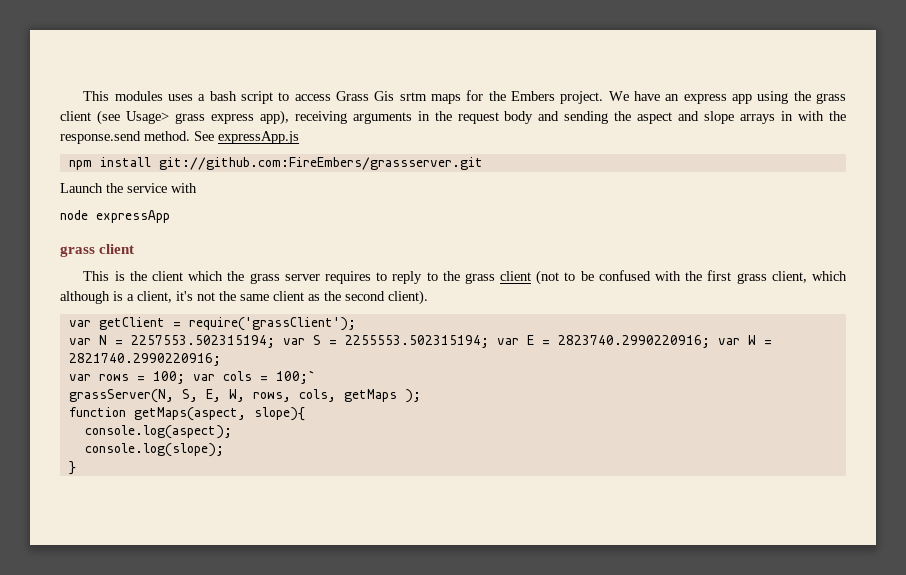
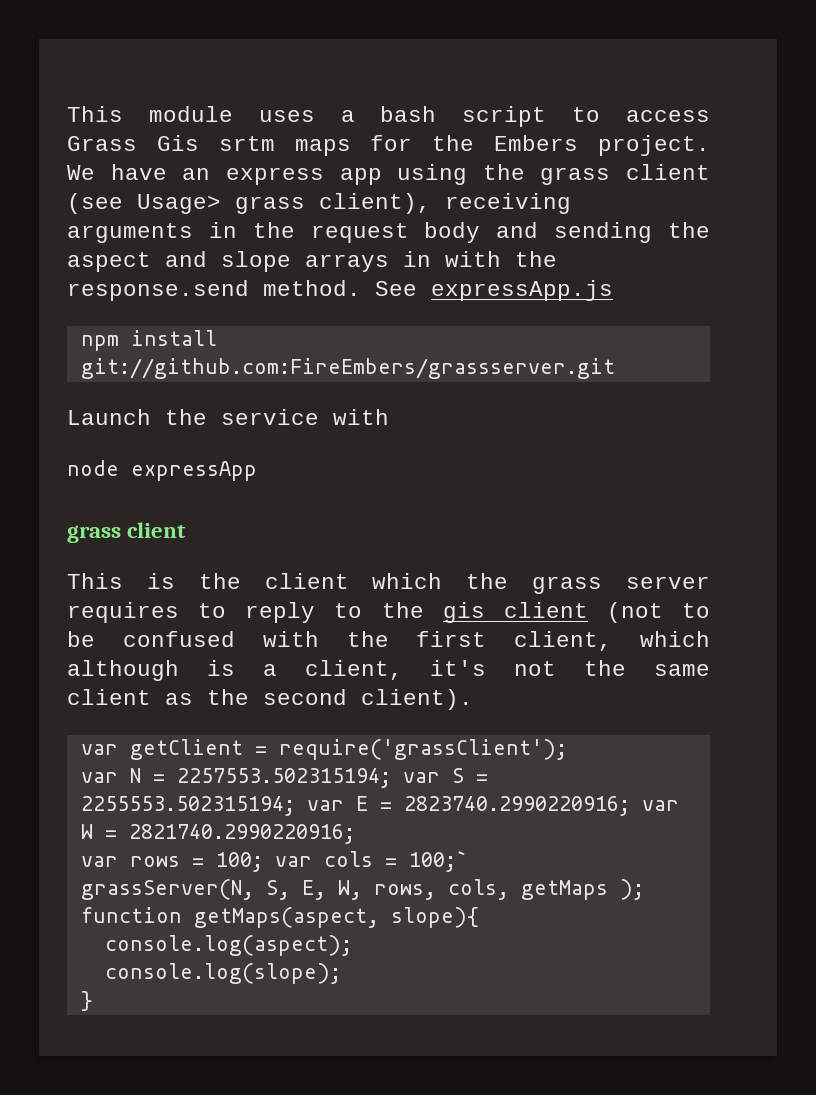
[83,91,163,101] This modules -> [67,106,233,122] This module
[210,110,289,125] express app), -> [319,193,431,214] client),
[464,273,495,284] grass -> [442,602,485,623] gis
[736,273,767,284] grass -> (487, 639) none

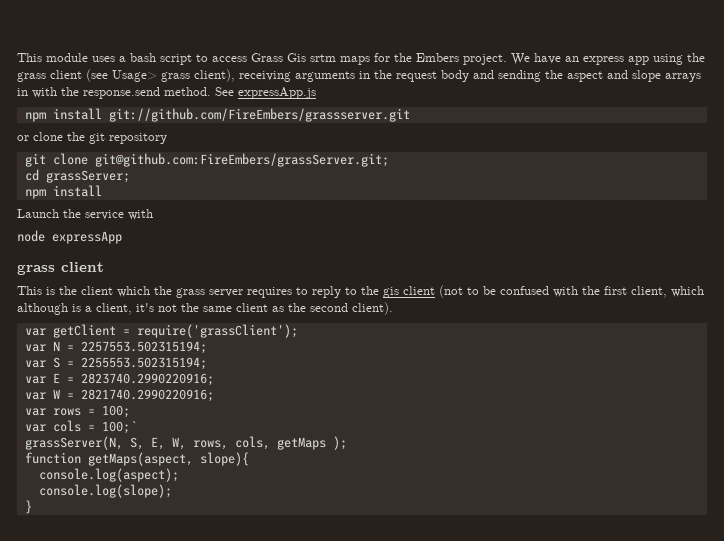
[80,358,615,379] git://github.com:FireEmbers/grassserver.git -> [108,108,410,122] [17,132,167,144] [24,153,389,167] [24,169,130,183] [24,185,102,199] git://github.com/FireEmbers/grassserver.git // or clone the git repository // git clone git@github.com:FireEmbers/grassServer.git; // cd grassServer; // npm install
(391, 778) none -> (207, 347) //
(295, 806) none -> (207, 363) //
(630, 806) none -> (214, 379) //
(263, 862) none -> (130, 411) //

